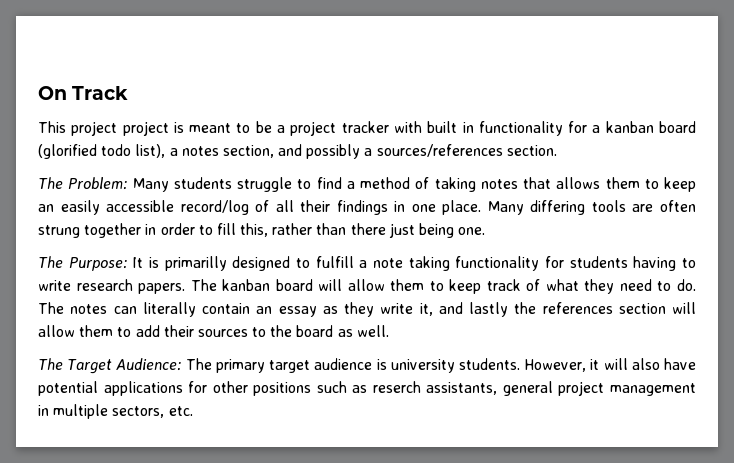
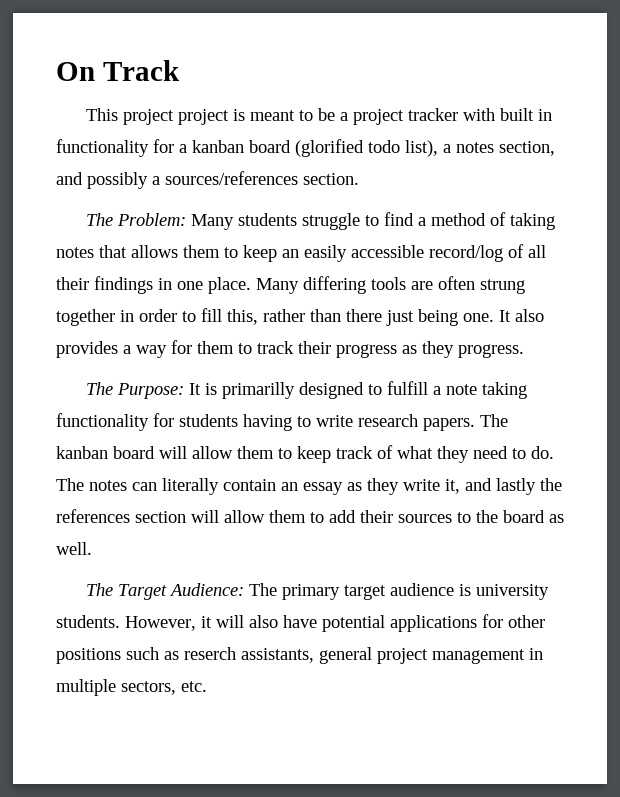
(486, 231) none -> [499,309,544,322] [56,340,524,358] It also provides a way for them to track their progress as they progress.

